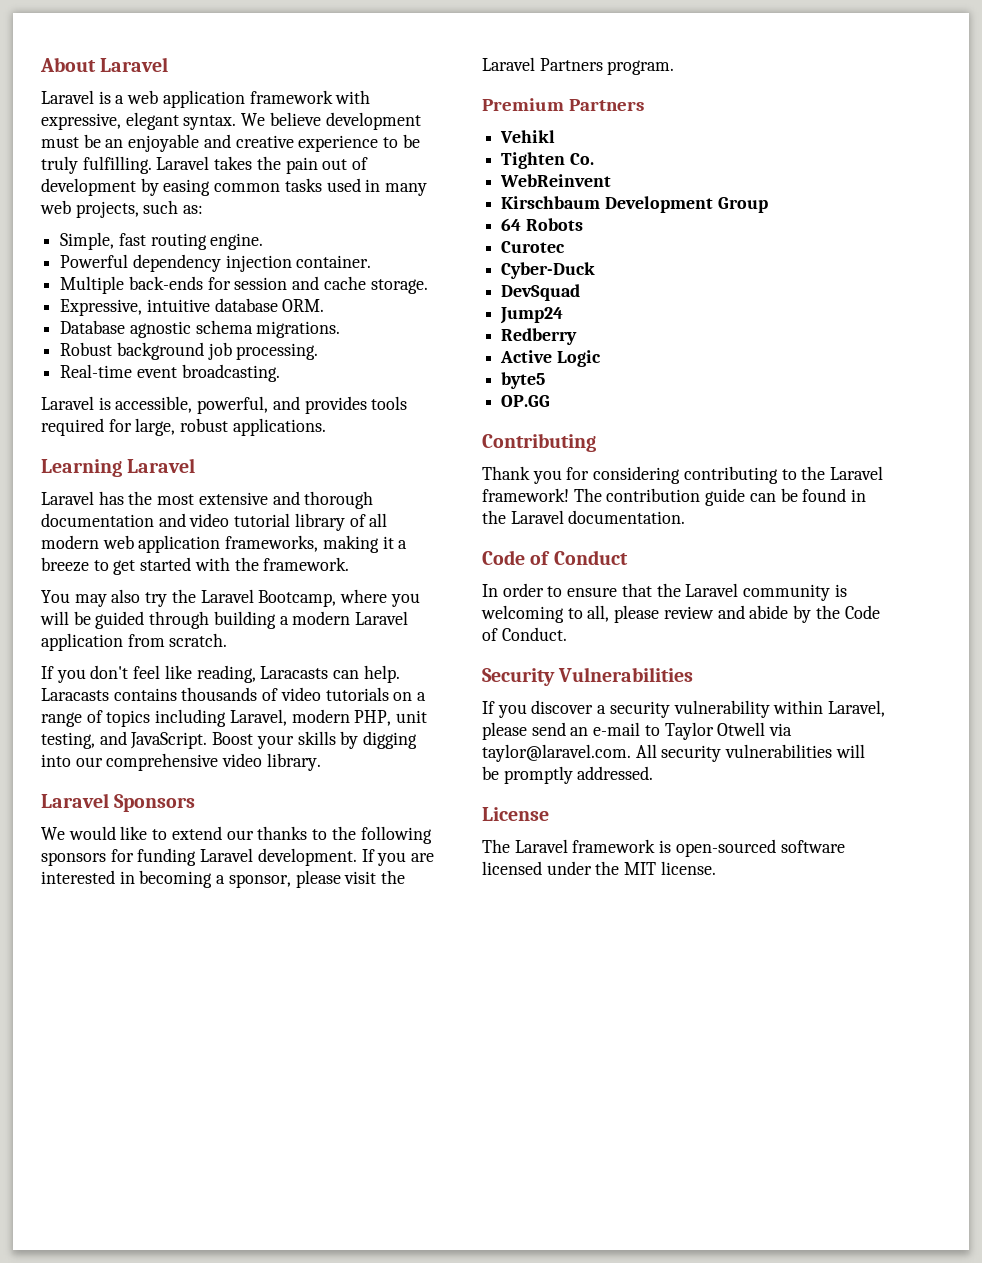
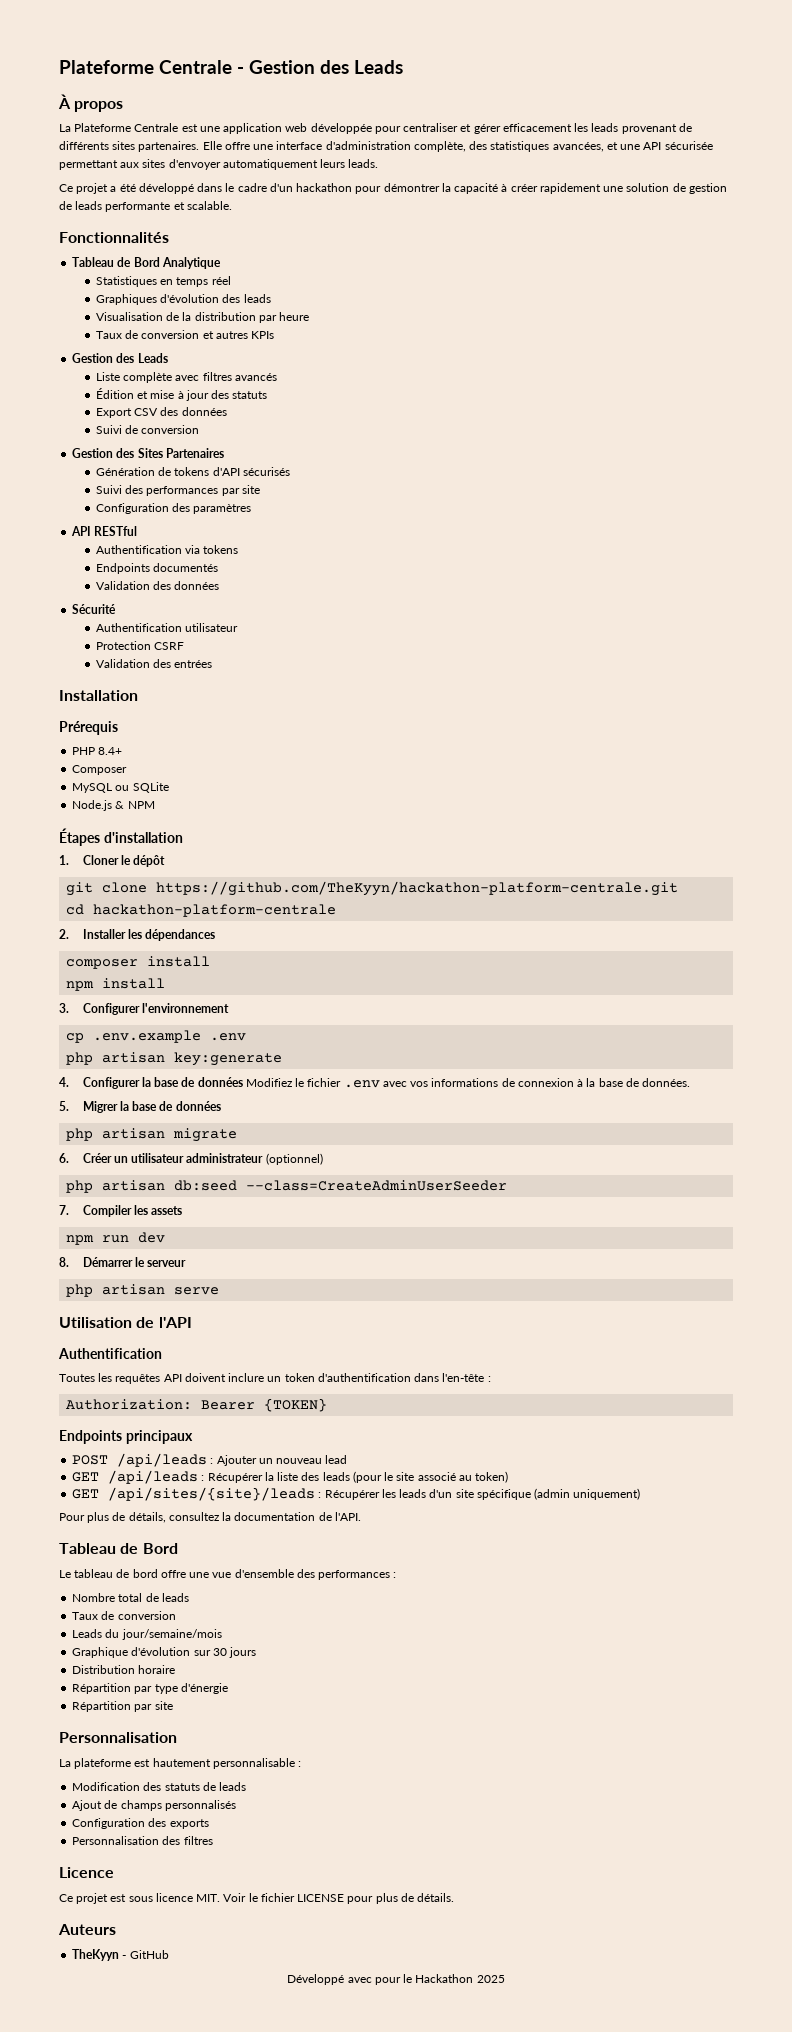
[40,57,169,72] [41,90,371,108] [41,112,421,130] [41,134,420,152] [41,156,369,174] [41,178,428,196] [40,200,204,218] [60,232,264,250] [60,254,372,272] [60,276,428,294] [60,298,325,316] [60,320,341,338] [60,342,319,360] [60,364,280,382] [41,396,408,414] [41,418,326,436] [41,458,196,477] [41,491,374,509] [41,513,388,531] [41,535,408,553] [41,557,350,575] [41,589,420,607] [40,611,409,629] [41,633,228,651] [41,665,400,683] [41,687,427,701] [41,709,428,727] [41,731,418,749] [41,753,321,771] [41,793,196,812] [41,826,432,844] [41,848,435,866] [41,870,406,888] [482,57,675,75] [482,98,644,111] [500,130,556,143] [501,152,594,169] [500,174,612,187] [501,196,768,213] [501,218,583,231] [501,241,566,253] [501,262,596,279] [501,284,581,301] [500,307,564,324] [501,328,578,345] [500,350,601,367] [501,372,546,389] [501,395,551,407] [482,433,596,452] [482,466,884,484] [482,488,867,506] [482,510,686,524] [482,550,628,565] [482,583,847,601] [481,605,880,623] [482,627,567,641] [482,667,694,686] [482,700,886,718] [482,722,793,740] [482,744,865,762] [482,766,654,784] [482,807,549,821] [482,839,845,857] [482,861,716,875] About Laravel // Laravel is a web application framework with expressive, elegant syntax. We believe development must be an enjoyable and creative experience to be truly fulfilling. Laravel takes the pain out of development by easing common tasks used in many web projects, such as: // Simple, fast routing engine. // Powerful dependency injection container. // Multiple back-ends for session and cache storage. // Expressive, intuitive database ORM. // Database agnostic schema migrations. // Robust background job processing. // Real-time event broadcasting. // Laravel is accessible, powerful, and provides tools required for large, robust applications. // Learning Laravel // Laravel has the most extensive and thorough documentation and video tutorial library of all modern web application frameworks, making it a breeze to get started with the framework. // You may also try the Laravel Bootcamp, where you will be guided through building a modern Laravel application from scratch. // If you don't feel like reading, Laracasts can help. Laracasts contains thousands of video tutorials on a range of topics including Laravel, modern PHP, unit testing, and JavaScript. Boost your skills by digging into our comprehensive video library. // Laravel Sponsors // We would like to extend our thanks to the following sponsors for funding Laravel development. If you are interested in becoming a sponsor, please visit the Laravel Partners program. // Premium Partners // Vehikl // Tighten Co. // WebReinvent // Kirschbaum Development Group // 64 Robots // Curotec // Cyber-Duck // DevSquad // Jump24 // Redberry // Active Logic // byte5 // OP.GG // Contributing // Thank you for considering contributing to the Laravel framework! The contribution guide can be found in the Laravel documentation. // Code of Conduct // In order to ensure that the Laravel community is welcoming to all, please review and abide by the Code of Conduct. // Security Vulnerabilities // If you discover a security vulnerability within Laravel, please send an e-mail to Taylor Otwell via taylor@laravel.com. All security vulnerabilities will be promptly addressed. // License // The Laravel framework is open-sourced software licensed under the MIT license. -> [59,60,403,74] [58,94,124,112] [59,123,692,134] [59,141,713,152] [59,159,379,170] [59,183,727,194] [59,201,232,212] [59,232,169,243] [72,257,221,269] [95,276,231,287] [95,294,271,305] [95,312,310,323] [95,330,275,339] [72,353,168,363] [95,372,277,383] [95,388,268,401] [95,407,227,418] [95,425,200,434] [72,448,224,458] [95,467,290,476] [95,485,260,496] [95,503,252,514] [71,526,138,536] [95,545,239,554] [95,563,219,574] [95,581,220,590] [72,604,117,614] [95,623,239,632] [95,641,185,650] [95,659,213,668] [59,690,138,701] [59,721,118,735] [72,747,123,755] [72,765,128,775] [72,782,169,793] [72,800,155,811] [59,828,183,846] [59,855,166,867] [66,881,679,896] [66,904,337,917] [59,929,216,941] [66,956,211,969] [66,978,166,991] [59,1003,229,1015] [66,1030,247,1043] [66,1052,283,1066] [59,1077,691,1089] [59,1101,221,1113] [66,1128,238,1142] [59,1153,323,1165] [66,1180,508,1193] [59,1205,183,1217] [66,1232,166,1245] [59,1257,187,1267] [66,1284,220,1297] [59,1317,192,1328] [58,1348,162,1359] [59,1373,491,1384] [66,1398,328,1412] [59,1430,193,1444] [72,1453,348,1467] [72,1470,509,1484] [72,1487,641,1501] [59,1512,361,1523] [59,1543,178,1554] [59,1569,397,1580] [72,1593,189,1602] [72,1611,176,1620] [72,1629,222,1640] [72,1647,257,1658] [72,1665,176,1674] [72,1683,228,1694] [72,1701,173,1712] [59,1732,177,1743] [59,1758,302,1769] [72,1782,247,1791] [72,1800,236,1811] [72,1818,209,1829] [72,1836,213,1845] [59,1867,114,1878] [59,1893,455,1904] [58,1924,116,1935] [72,1949,169,1961] [287,1974,505,1985] Plateforme Centrale - Gestion des Leads // À propos // La Plateforme Centrale est une application web développée pour centraliser et gérer efficacement les leads provenant de différents sites partenaires. Elle offre une interface d'administration complète, des statistiques avancées, et une API sécurisée permettant aux sites d'envoyer automatiquement leurs leads. // Ce projet a été développé dans le cadre d'un hackathon pour démontrer la capacité à créer rapidement une solution de gestion de leads performante et scalable. // Fonctionnalités // Tableau de Bord Analytique // Statistiques en temps réel // Graphiques d'évolution des leads // Visualisation de la distribution par heure // Taux de conversion et autres KPIs // Gestion des Leads // Liste complète avec filtres avancés // Édition et mise à jour des statuts // Export CSV des données // Suivi de conversion // Gestion des Sites Partenaires // Génération de tokens d'API sécurisés // Suivi des performances par site // Configuration des paramètres // API RESTful // Authentification via tokens // Endpoints documentés // Validation des données // Sécurité // Authentification utilisateur // Protection CSRF // Validation des entrées // Installation // Prérequis // PHP 8.4+ // Composer // MySQL ou SQLite // Node.js & NPM // Étapes d'installation // 1. Cloner le dépôt // git clone https://github.com/TheKyyn/hackathon-platform-centrale.git // cd hackathon-platform-centrale // 2. Installer les dépendances // composer install // npm install // 3. Configurer l'environnement // cp .env.example .env // php artisan key:generate // 4. Configurer la base de données Modifiez le fichier .env avec vos informations de connexion à la base de données. // 5. Migrer la base de données // php artisan migrate // 6. Créer un utilisateur administrateur (optionnel) // php artisan db:seed --class=CreateAdminUserSeeder // 7. Compiler les assets // npm run dev // 8. Démarrer le serveur // php artisan serve // Utilisation de l'API // Authentification // Toutes les requêtes API doivent inclure un token d'authentification dans l'en-tête : // Authorization: Bearer {TOKEN} // Endpoints principaux // POST /api/leads : Ajouter un nouveau lead // GET /api/leads : Récupérer la liste des leads (pour le site associé au token) // GET /api/sites/{site}/leads : Récupérer les leads d'un site spécifique (admin uniquement) // Pour plus de détails, consultez la documentation de l'API. // Tableau de Bord // Le tableau de bord offre une vue d'ensemble des performances : // Nombre total de leads // Taux de conversion // Leads du jour/semaine/mois // Graphique d'évolution sur 30 jours // Distribution horaire // Répartition par type d'énergie // Répartition par site // Personnalisation // La plateforme est hautement personnalisable : // Modification des statuts de leads // Ajout de champs personnalisés // Configuration des exports // Personnalisation des filtres // Licence // Ce projet est sous licence MIT. Voir le fichier LICENSE pour plus de détails. // Auteurs // TheKyyn - GitHub // Développé avec pour le Hackathon 2025

